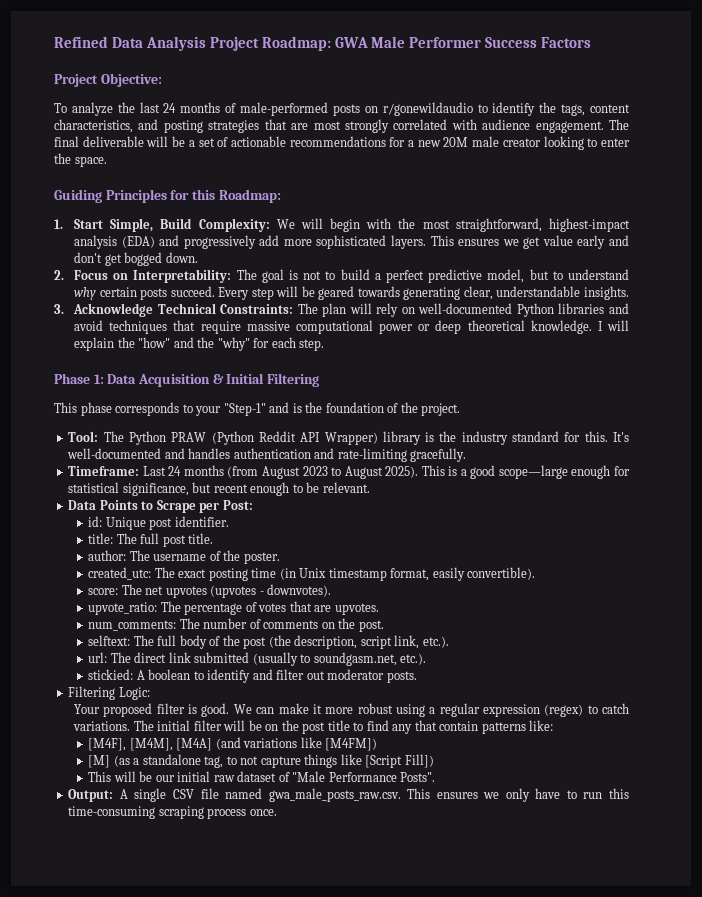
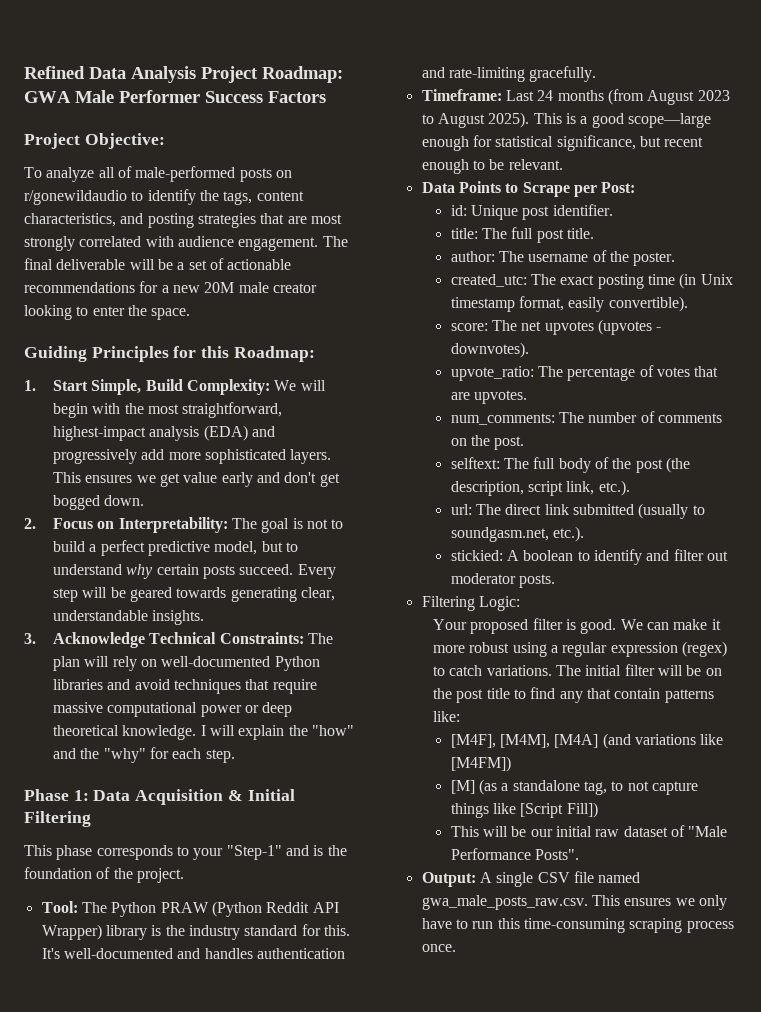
[117,102,221,113] the last 24 months -> [98,167,115,178] all

